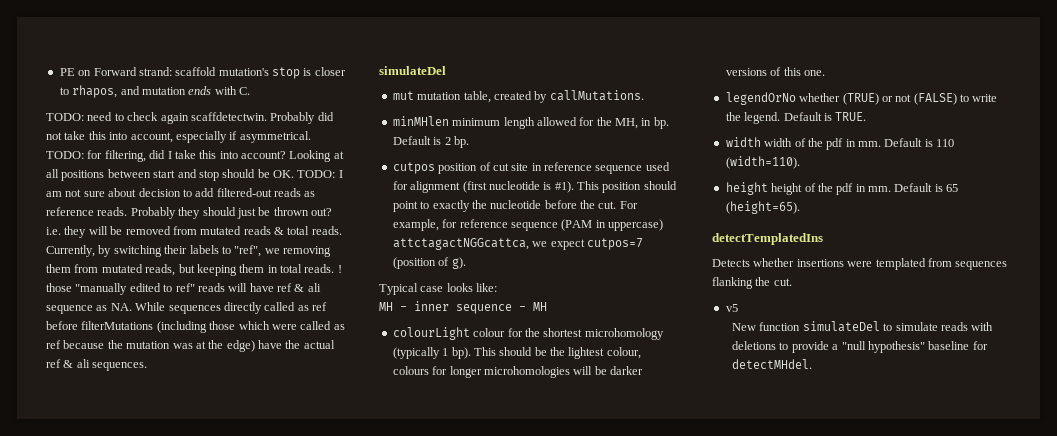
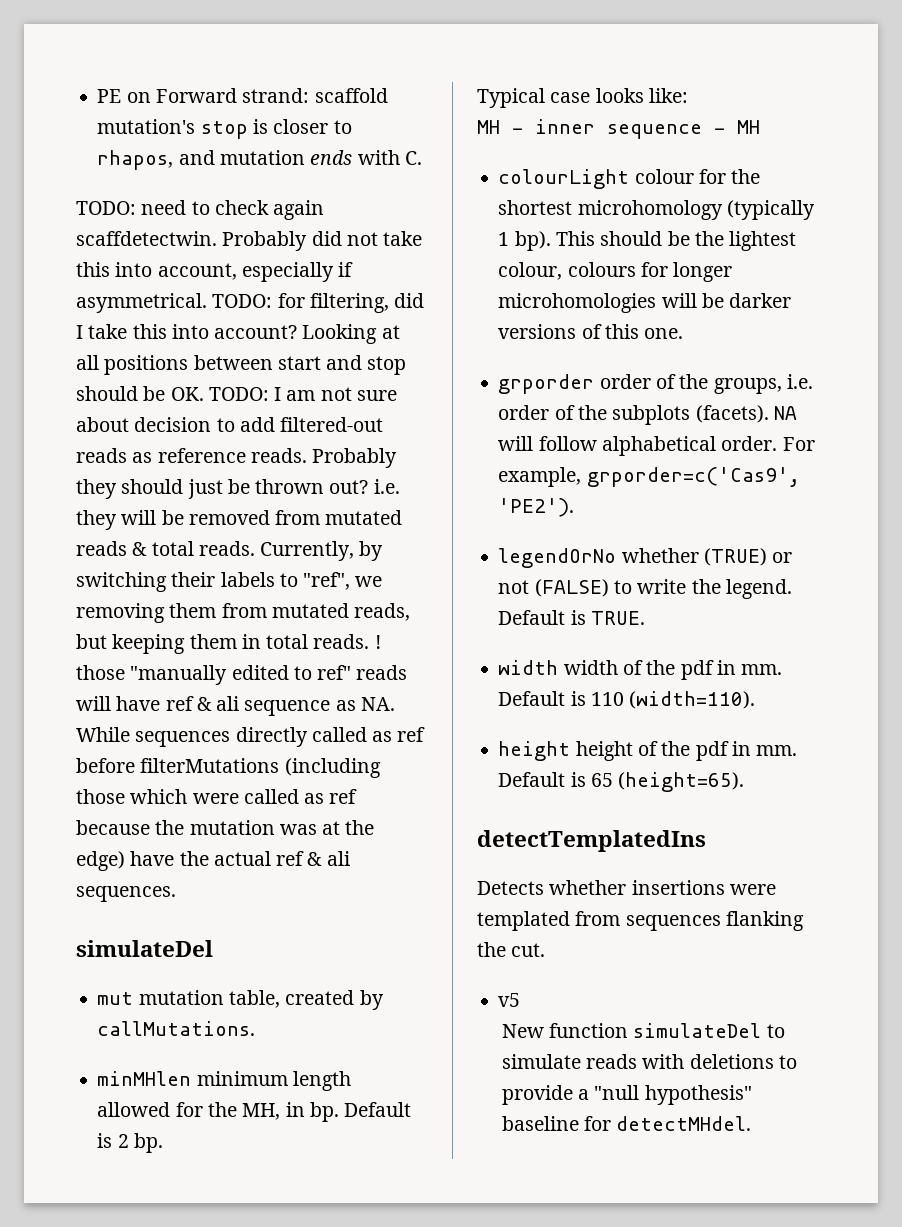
[392,162,670,174] [392,181,677,193] [392,200,638,212] [392,219,663,231] [392,238,643,250] [392,257,466,269] // cutpos position of cut site in reference sequence used for alignment (first nucleotide is #1). This position should point to exactly the nucleotide before the cut. For example, for reference sequence (PAM in uppercase) attctagactNGGcattca, we expect cutpos=7 (position of g). -> (163, 1143) none
(825, 73) none -> [498,374,813,394] [498,405,797,425] [498,436,815,456] [498,467,800,487] [498,498,575,517] // grporder order of the groups, i.e. order of the subplots (facets). NA will follow alphabetical order. For example, grporder=c('Cas9', 'PE2').

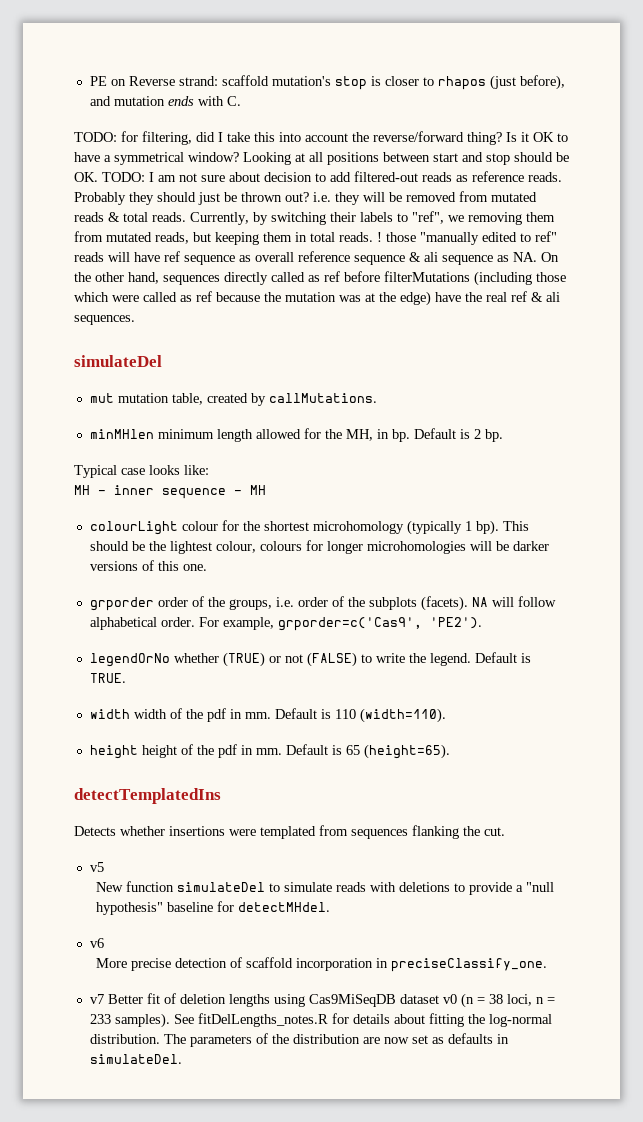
[155,88,237,103] Forward -> [128,76,175,86] Reverse
[97,150,174,170] rhapos, -> [437,75,565,90] rhapos (just before),
[141,200,325,220] [76,231,423,251] [76,262,354,282] [76,293,273,313] need to check again scaffdetectwin. Probably did not take this into account, especially if asymmetrical. TODO: -> (117, 137) none
[214,325,298,339] account? -> [305,131,568,145] [74,152,239,165] account the reverse/forward thing? Is it OK to have a symmetrical window?
(194, 703) none -> [184,251,405,265] sequence as overall reference sequence
[76,727,130,742] While -> [541,252,559,262] [74,272,159,284] On the other hand,
[213,851,271,866] actual -> [486,292,507,302] real
(752, 1123) none -> [89,938,104,948] [96,957,548,972] [89,993,555,1008] [89,1013,552,1028] [89,1033,509,1047] [89,1054,182,1064] // v6 // More precise detection of scaffold incorporation in preciseClassify_one. // v7 Better fit of deletion lengths using Cas9MiSeqDB dataset v0 (n = 38 loci, n = 233 samples). See fitDelLengths_notes.R for details about fitting the log-normal distribution. The parameters of the distribution are now set as defaults in simulateDel.

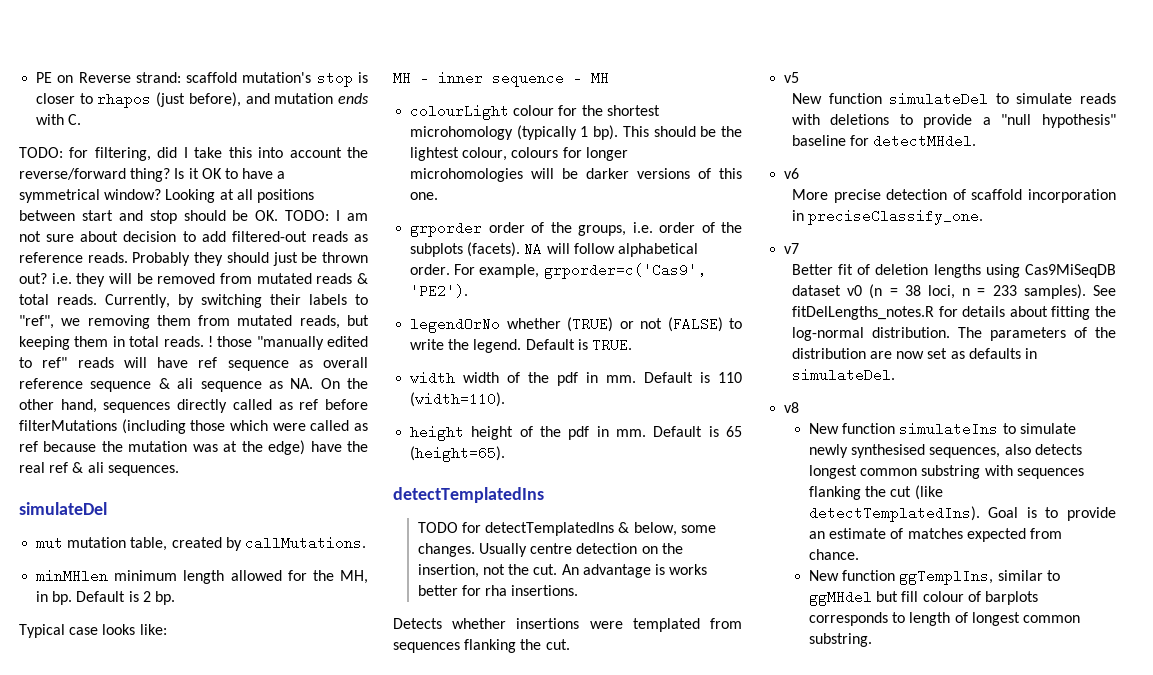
(221, 796) none -> [417,522,716,536] [417,543,683,557] [417,564,708,578] [417,585,579,596] // TODO for detectTemplatedIns & below, some changes. Usually centre detection on the insertion, not the cut. An advantage is works better for rha insertions.
(104, 999) none -> (800, 248) //
(182, 1059) none -> [784,402,800,413] [808,422,1076,436] [808,444,1082,458] [808,465,1084,479] [808,485,943,500] [808,506,1116,522] [808,528,1062,542] [808,549,859,560] [808,569,1060,585] [808,590,1038,606] [808,612,1080,626] [808,633,872,647] // v8 // New function simulateIns to simulate newly synthesised sequences, also detects longest common substring with sequences flanking the cut (like detectTemplatedIns). Goal is to provide an estimate of matches expected from chance. // New function ggTemplIns, similar to ggMHdel but fill colour of barplots corresponds to length of longest common substring.

